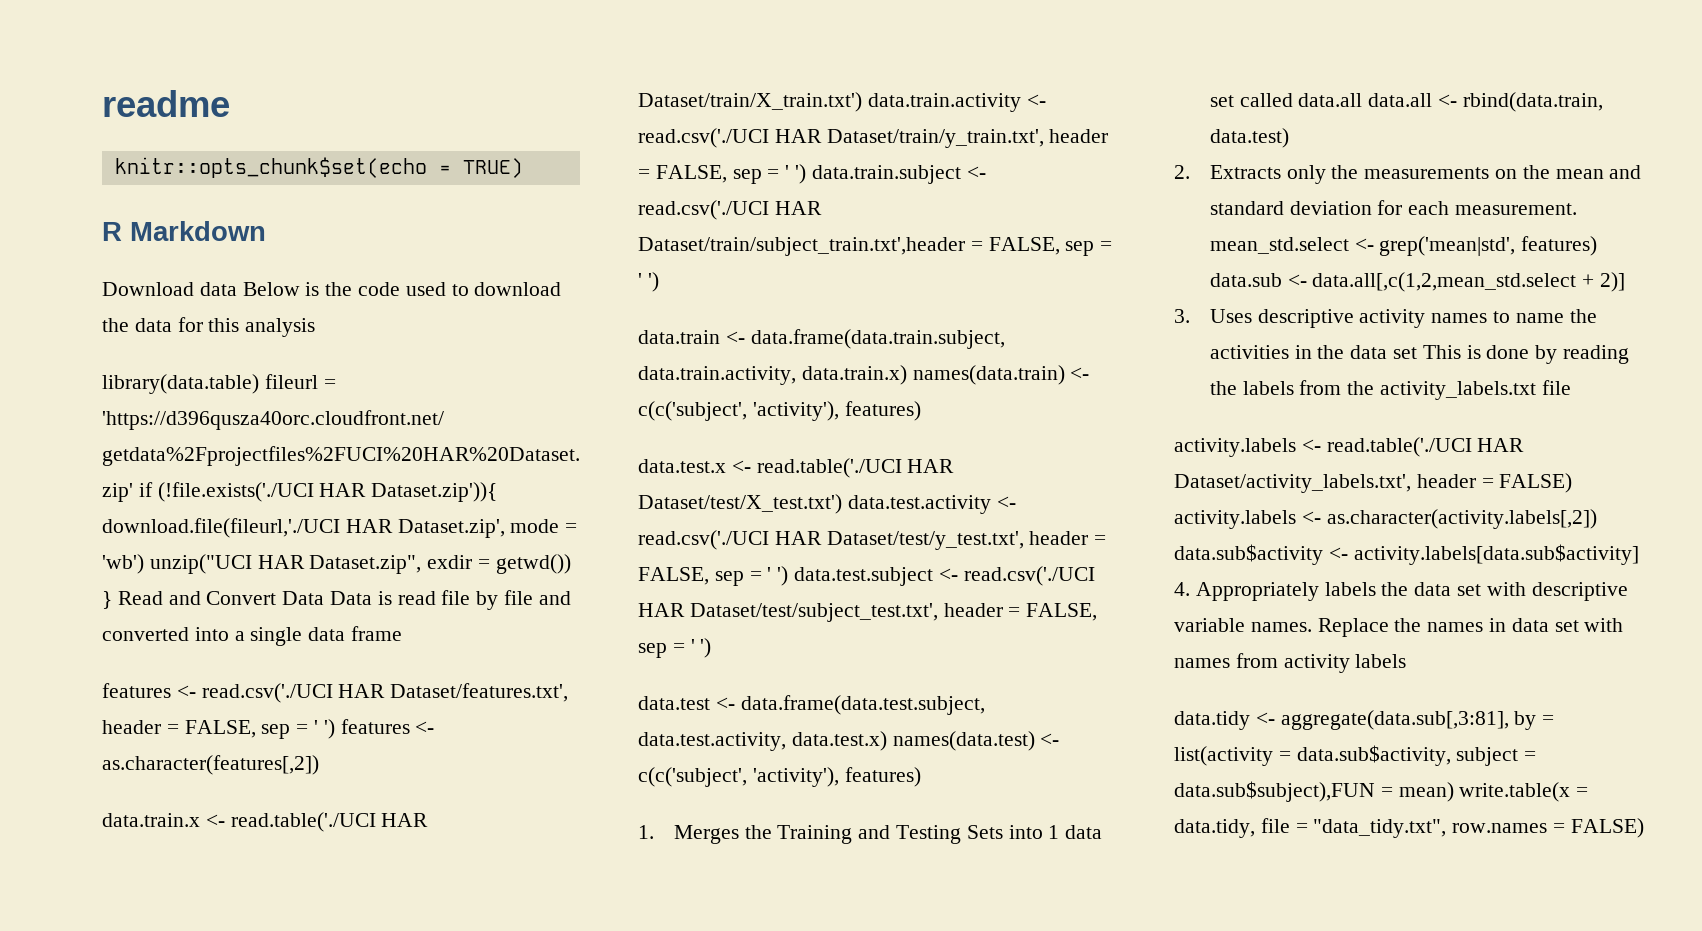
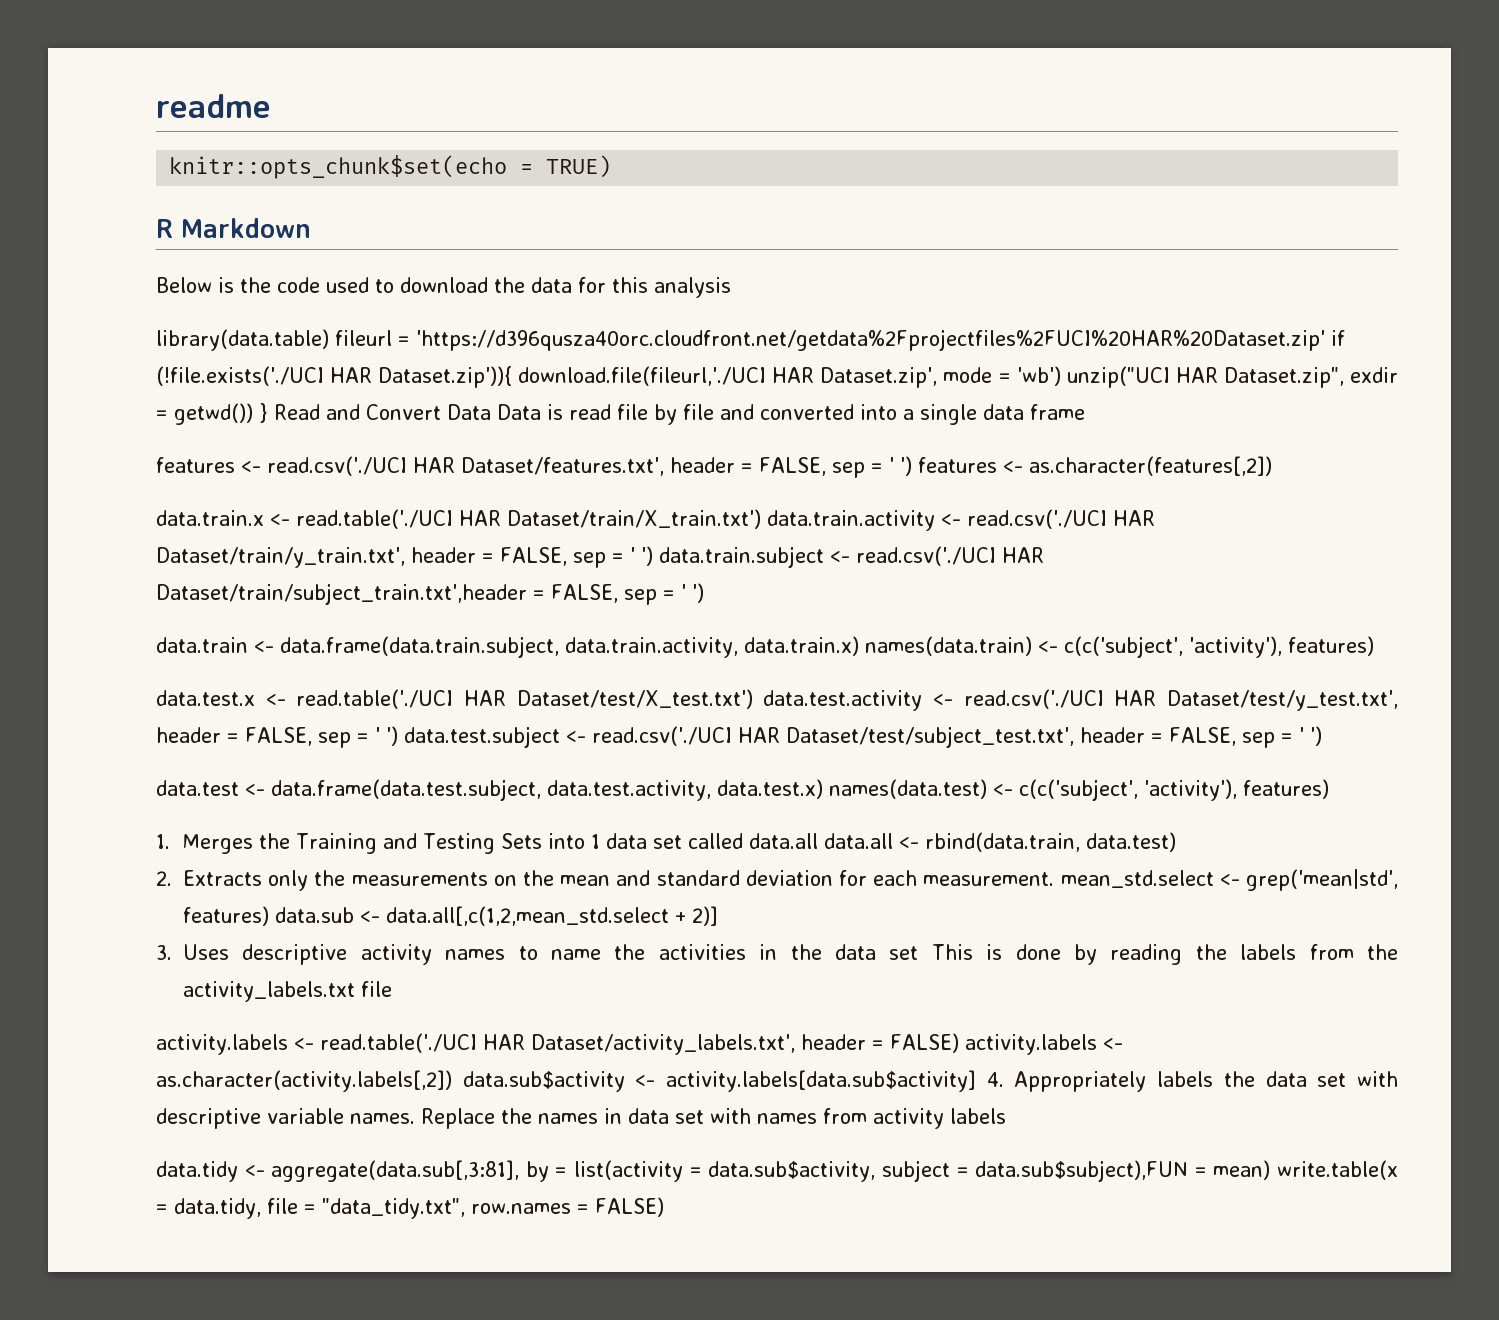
[102,282,237,296] Download data -> (311, 228) none

